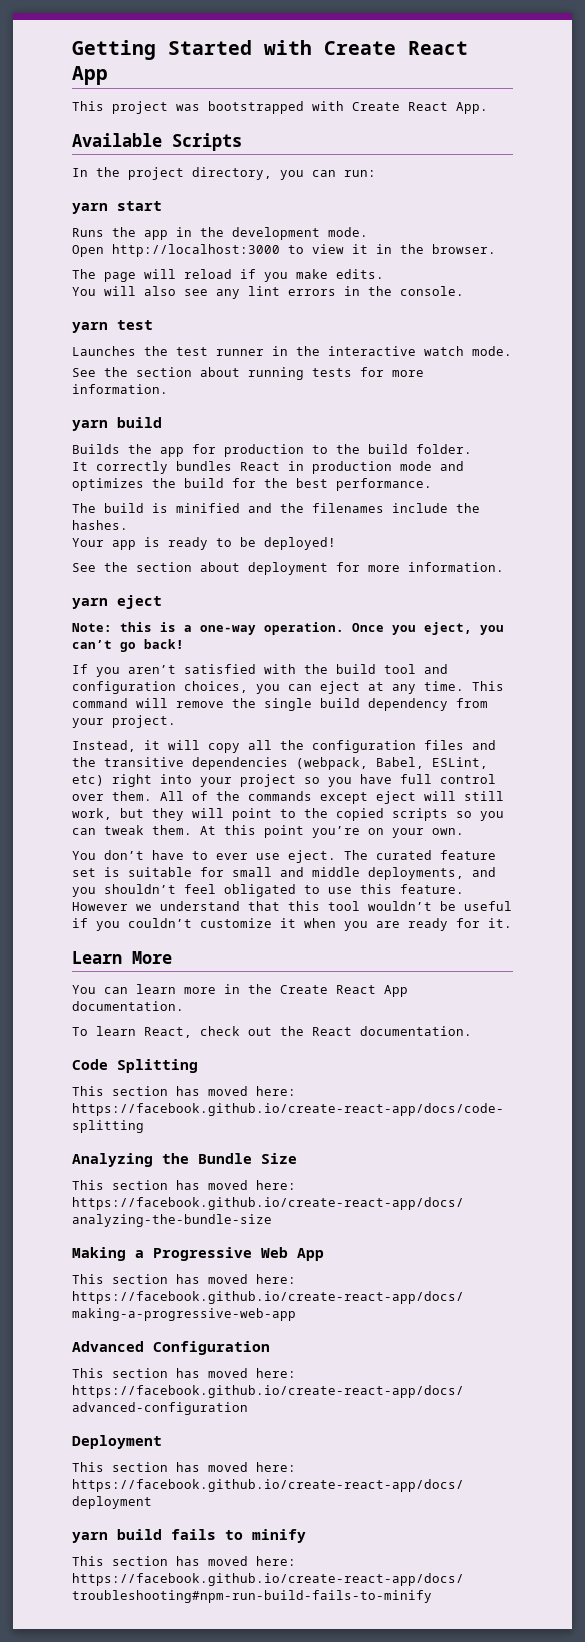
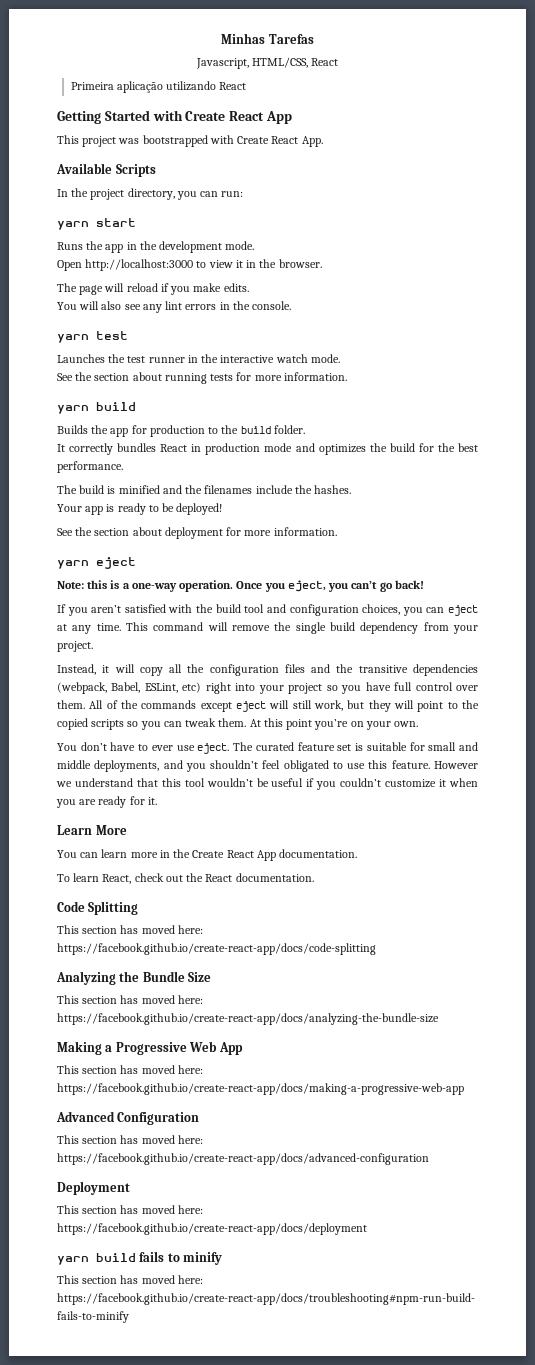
(72, 50) none -> [221,33,314,44] [195,57,339,69] [70,81,247,93] Minhas Tarefas // Javascript, HTML/CSS, React // Primeira aplicação utilizando React //

